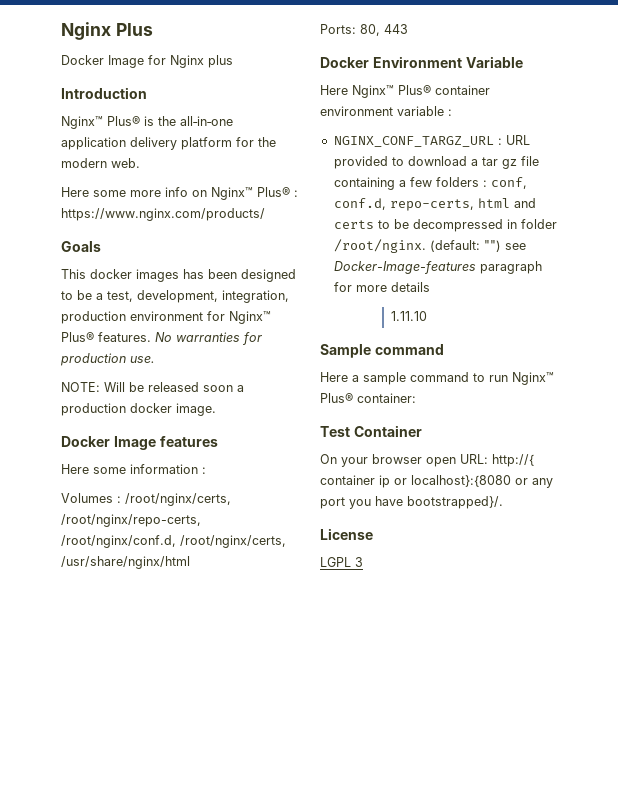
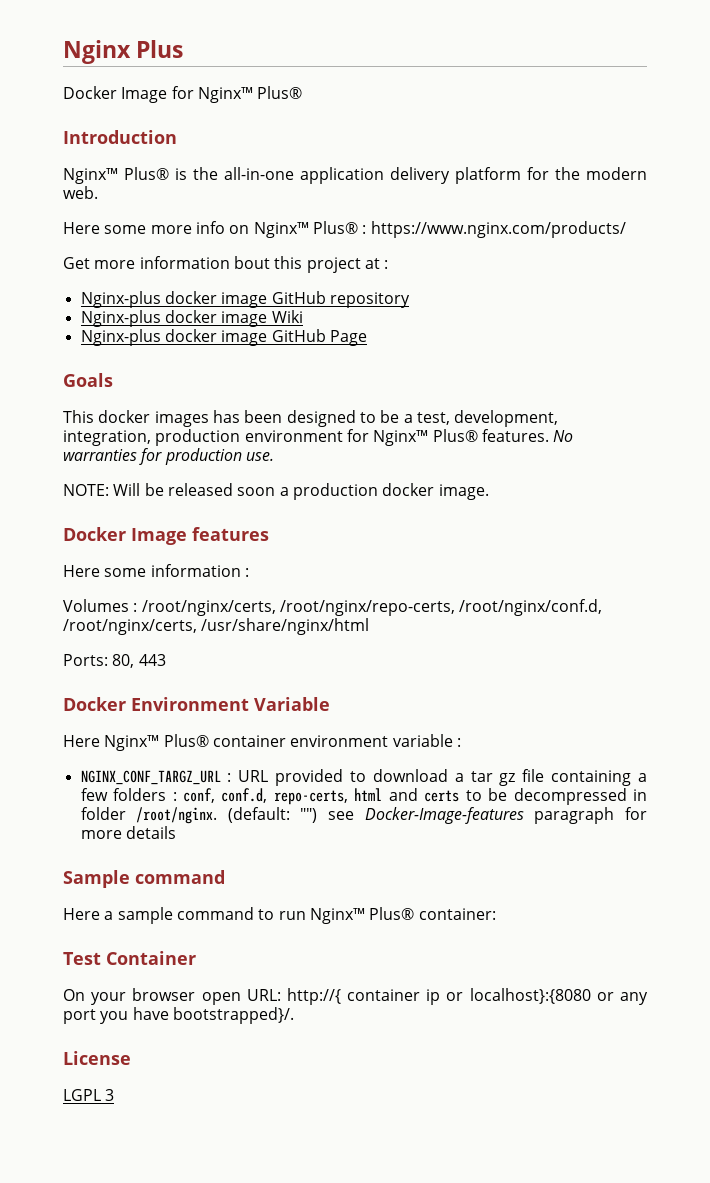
[170,55,233,68] Nginx plus -> [197,86,303,103] Nginx™ Plus®
(265, 214) none -> [63,256,389,273] [80,291,410,308] [80,310,303,327] [80,329,367,346] // Get more information bout this project at : // Nginx-plus docker image GitHub repository // Nginx-plus docker image Wiki // Nginx-plus docker image GitHub Page
[391,311,428,321] // 1.11.10 -> (176, 832) none

